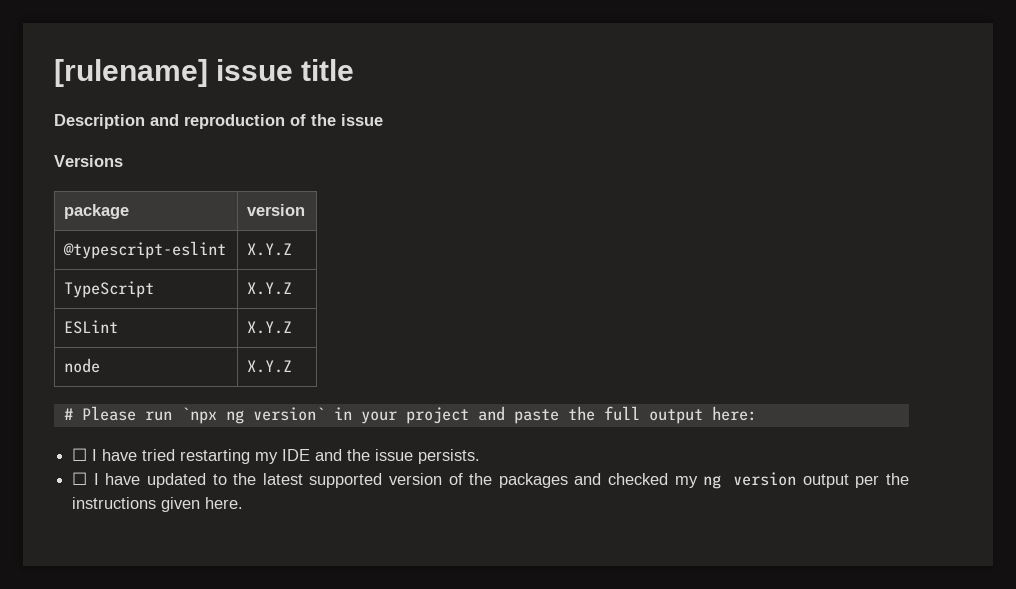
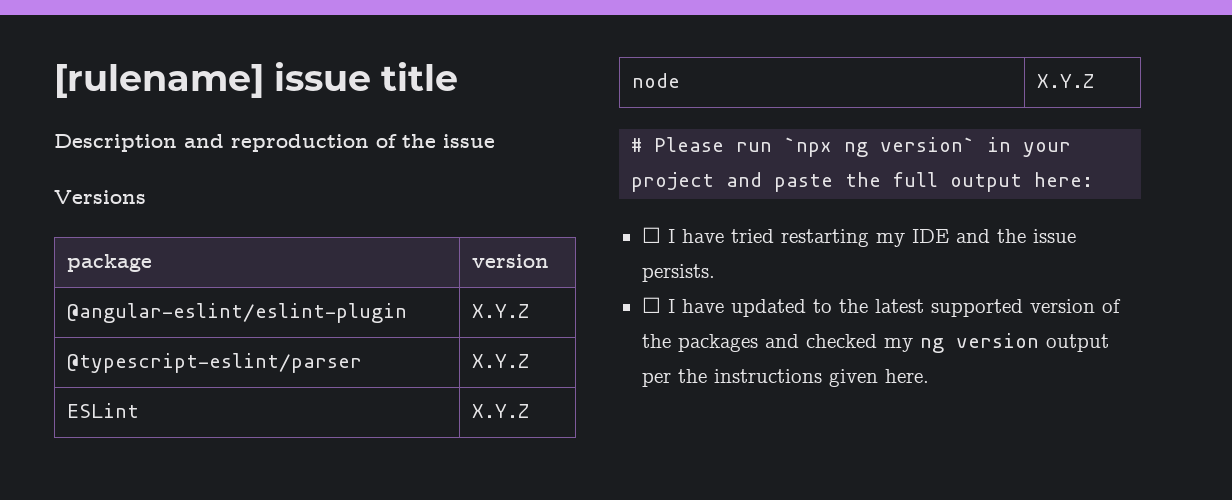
[63,241,227,259] [247,243,293,256] [64,281,155,298] @typescript-eslint | X.Y.Z // TypeScript -> [67,303,408,323] [472,304,530,318] [67,353,363,373] @angular-eslint/eslint-plugin | X.Y.Z // @typescript-eslint/parser

